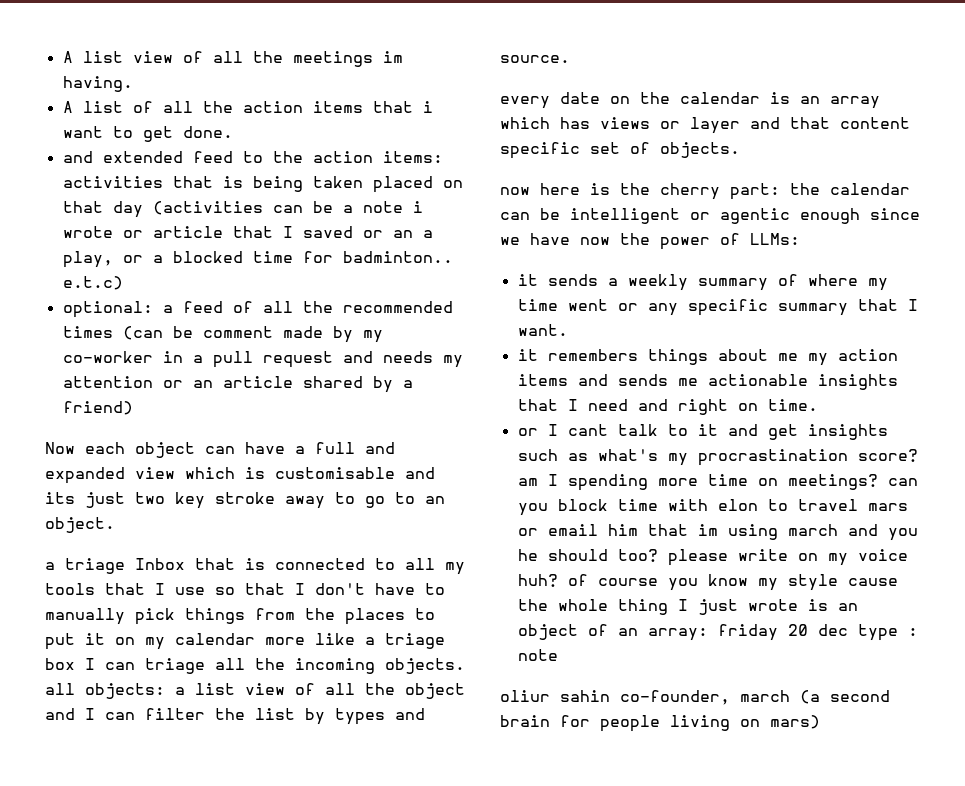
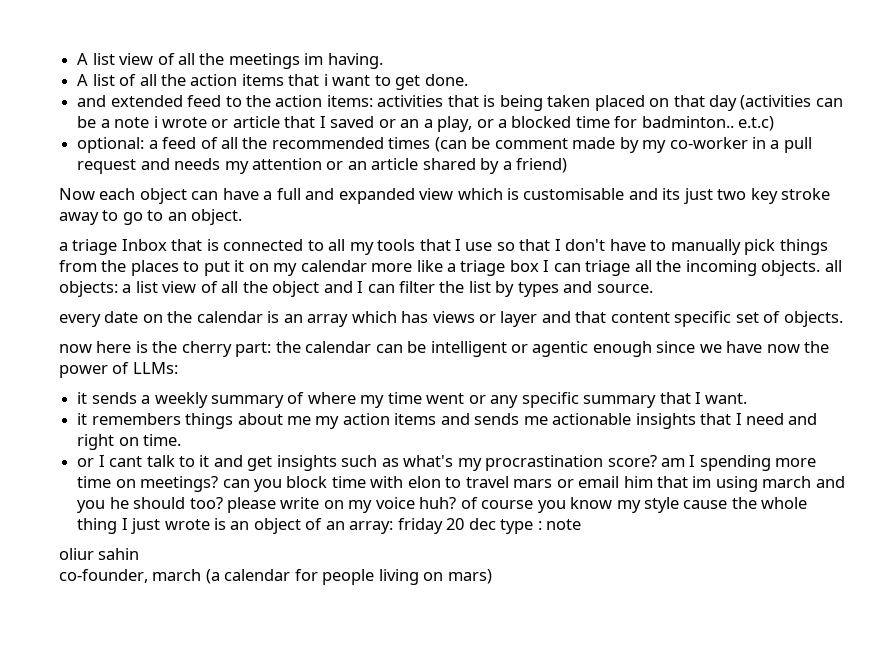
(610, 696) none -> (140, 554) //
[830,690,890,702] [500,715,550,727] second brain -> [224,569,291,581] calendar

